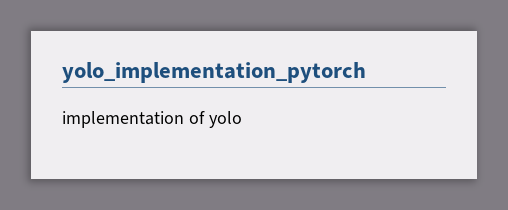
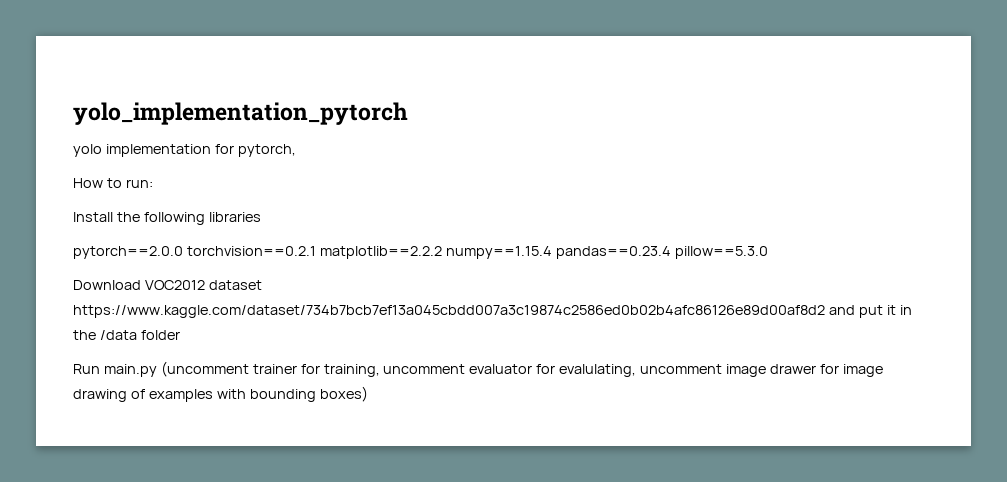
[62,111,242,128] implementation of yolo -> [73,144,296,157] [73,178,153,188] [73,212,261,225] [73,246,768,259] [73,280,262,290] [73,305,912,318] [73,330,180,340] [73,361,883,377] [73,386,368,402] yolo implementation for pytorch, // How to run: // Install the following libraries // pytorch==2.0.0 torchvision==0.2.1 matplotlib==2.2.2 numpy==1.15.4 pandas==0.23.4 pillow==5.3.0 // Download VOC2012 dataset https://www.kaggle.com/dataset/734b7bcb7ef13a045cbdd007a3c19874c2586ed0b02b4afc86126e89d00af8d2 and put it in the /data folder // Run main.py (uncomment trainer for training, uncomment evaluator for evalulating, uncomment image drawer for image drawing of examples with bounding boxes)

